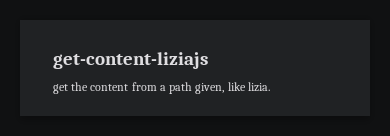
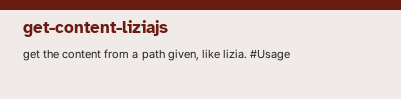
(270, 87) none -> [249,49,290,61] #Usage

